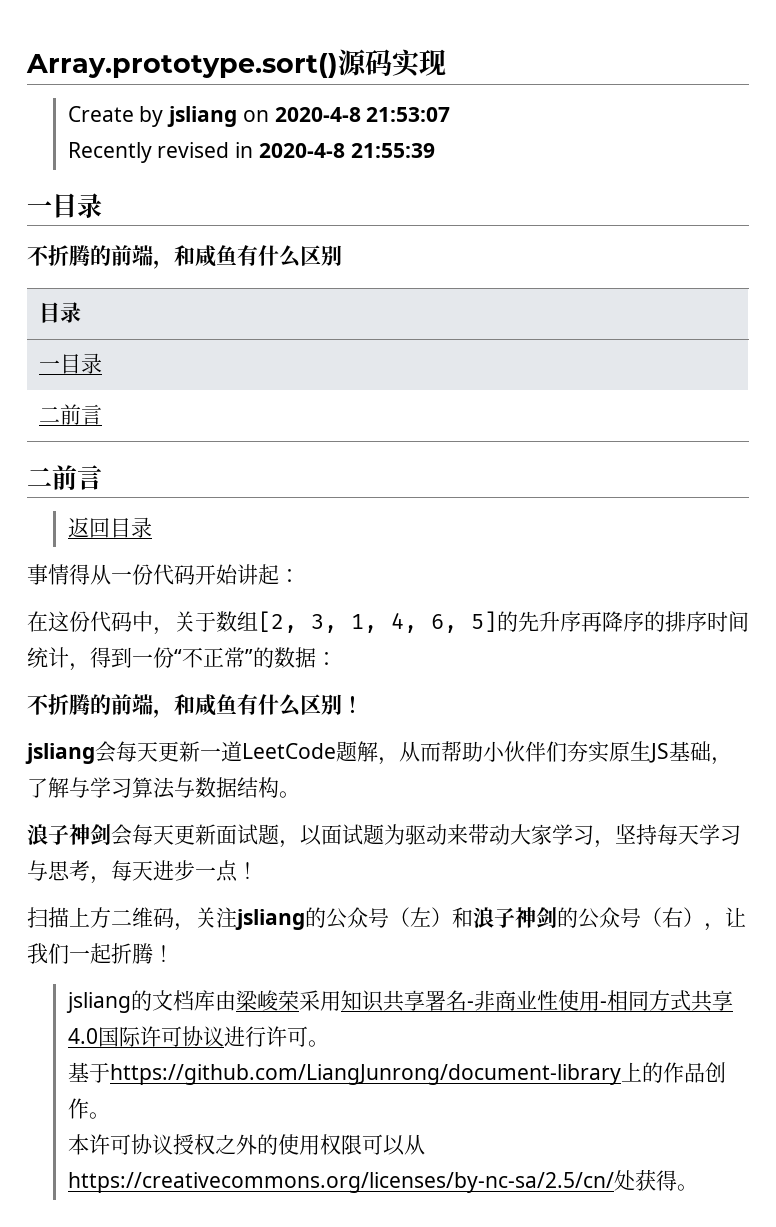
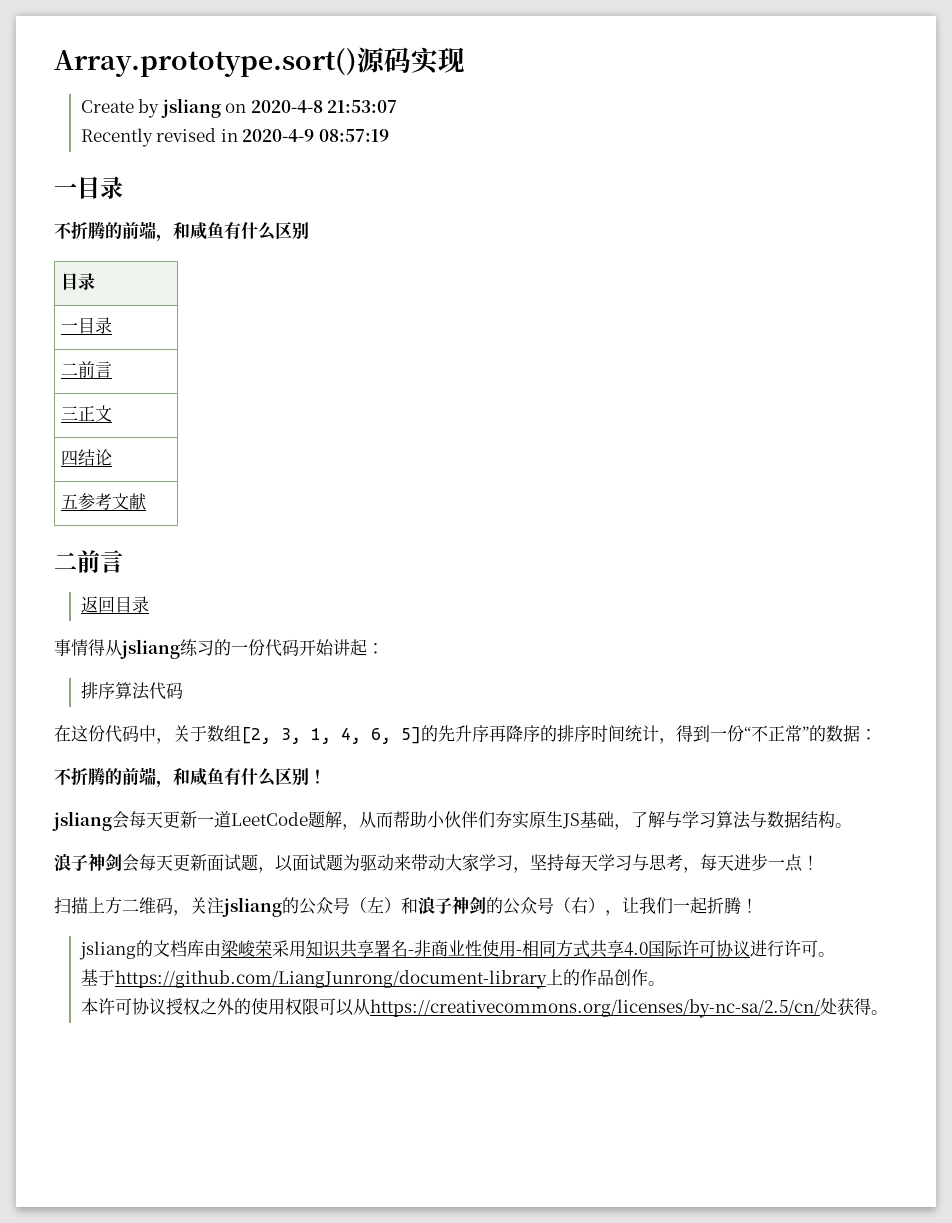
[258,143,435,158] 2020-4-8 21:55:39 -> [242,129,389,142] 2020-4-9 08:57:19
(103, 414) none -> [60,405,112,422] [60,449,112,466] [60,493,146,510] // 三正文 // 四结论 // 五参考文献
(111, 574) none -> [120,639,231,659] jsliang练习的
(300, 575) none -> [80,682,183,700] // 排序算法代码

